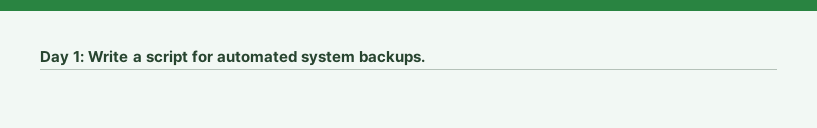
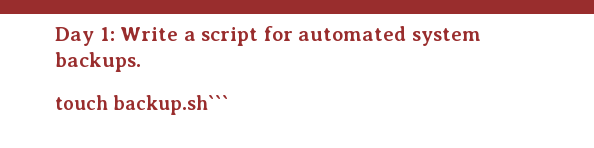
(426, 58) none -> [55,95,230,115] // touch backup.sh```

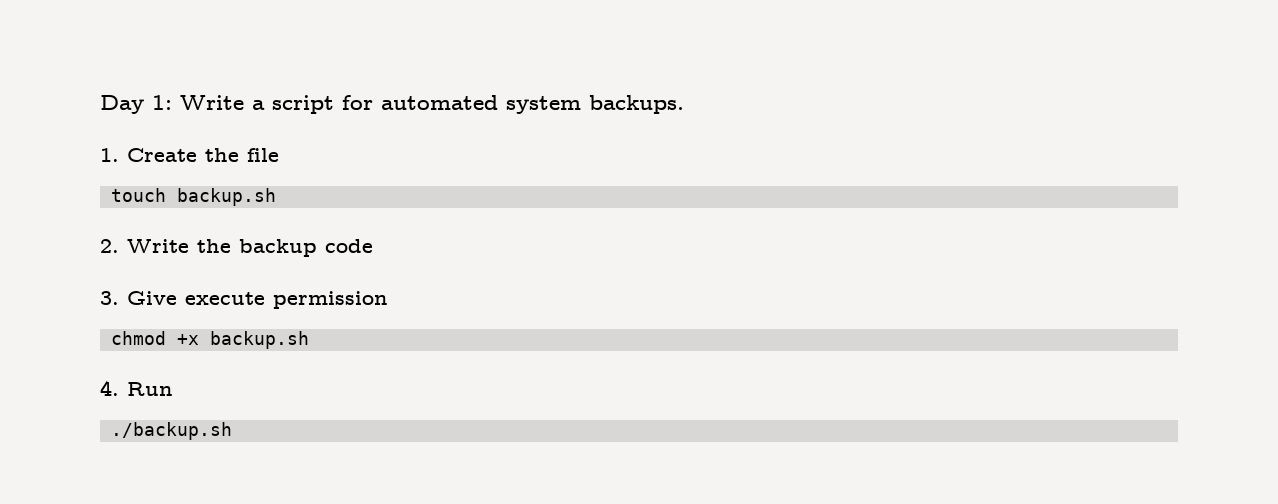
[55,95,230,115] touch backup.sh``` -> [100,148,279,162] [111,188,277,206] [100,239,373,257] [100,291,388,309] [111,331,310,349] [100,380,173,396] [111,422,233,440] 1. Create the file // touch backup.sh // 2. Write the backup code // 3. Give execute permission // chmod +x backup.sh // 4. Run // ./backup.sh

